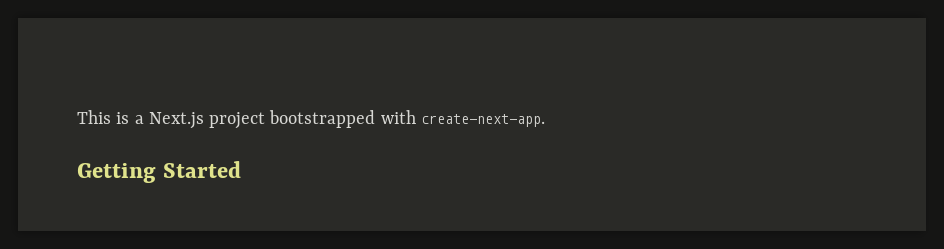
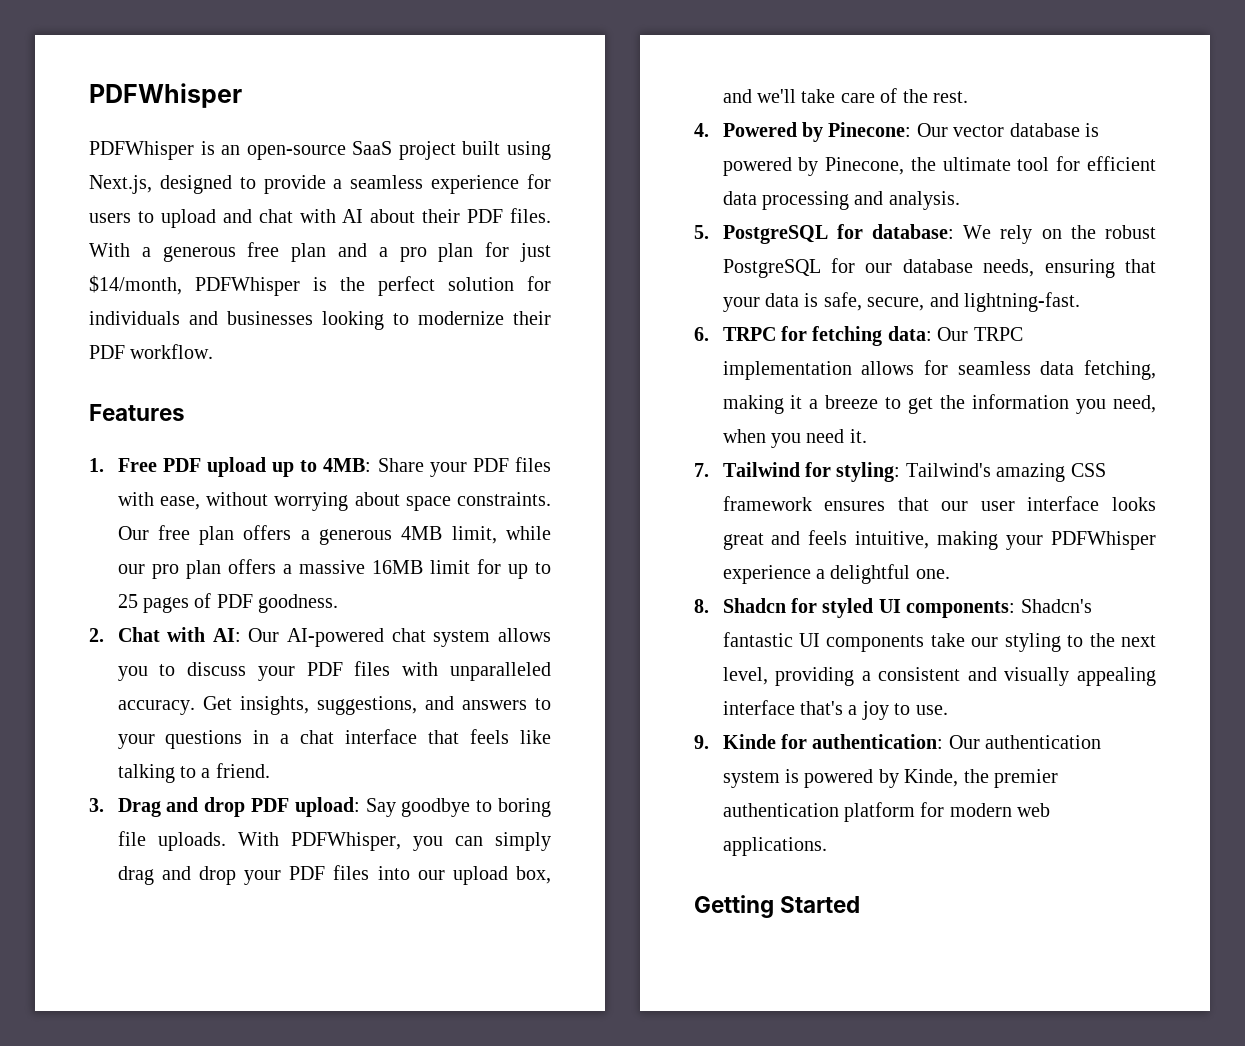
[77,110,545,129] This is a Next.js project bootstrapped with create-next-app. -> [89,83,242,108] [89,141,551,160] [89,174,551,194] [89,208,551,228] [89,242,551,262] [89,275,551,296] [89,311,551,330] [89,344,214,359] [89,404,185,421] [89,457,551,477] [117,492,551,511] [117,525,551,545] [117,559,551,579] [117,593,339,613] [89,627,551,647] [117,661,551,681] [117,696,551,715] [117,729,551,749] [117,763,270,783] [89,797,551,817] [117,831,551,851] [117,865,551,885] [722,88,968,103] [694,122,1099,142] [722,156,1156,176] [722,191,960,210] [694,224,1156,244] [722,258,1156,278] [722,292,1080,312] [694,326,1023,346] [722,360,1156,380] [722,394,1156,414] [722,429,867,448] [694,462,1106,482] [722,496,1156,511] [722,530,1156,550] [722,564,950,584] [694,598,1092,618] [722,632,1156,652] [722,667,1156,686] [722,700,948,720] [694,734,1102,749] [722,769,1058,788] [722,802,1051,822] [722,837,827,856] PDFWhisper // PDFWhisper is an open-source SaaS project built using Next.js, designed to provide a seamless experience for users to upload and chat with AI about their PDF files. With a generous free plan and a pro plan for just $14/month, PDFWhisper is the perfect solution for individuals and businesses looking to modernize their PDF workflow. // Features // 1. Free PDF upload up to 4MB: Share your PDF files with ease, without worrying about space constraints. Our free plan offers a generous 4MB limit, while our pro plan offers a massive 16MB limit for up to 25 pages of PDF goodness. // 2. Chat with AI: Our AI-powered chat system allows you to discuss your PDF files with unparalleled accuracy. Get insights, suggestions, and answers to your questions in a chat interface that feels like talking to a friend. // 3. Drag and drop PDF upload: Say goodbye to boring file uploads. With PDFWhisper, you can simply drag and drop your PDF files into our upload box, and we'll take care of the rest. // 4. Powered by Pinecone: Our vector database is powered by Pinecone, the ultimate tool for efficient data processing and analysis. // 5. PostgreSQL for database: We rely on the robust PostgreSQL for our database needs, ensuring that your data is safe, secure, and lightning-fast. // 6. TRPC for fetching data: Our TRPC implementation allows for seamless data fetching, making it a breeze to get the information you need, when you need it. // 7. Tailwind for styling: Tailwind's amazing CSS framework ensures that our user interface looks great and feels intuitive, making your PDFWhisper experience a delightful one. // 8. Shadcn for styled UI components: Shadcn's fantastic UI components take our styling to the next level, providing a consistent and visually appealing interface that's a joy to use. // 9. Kinde for authentication: Our authentication system is powered by Kinde, the premier authentication platform for modern web applications.

